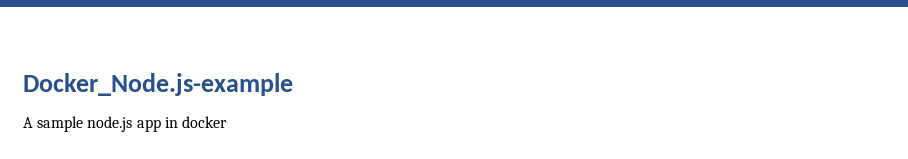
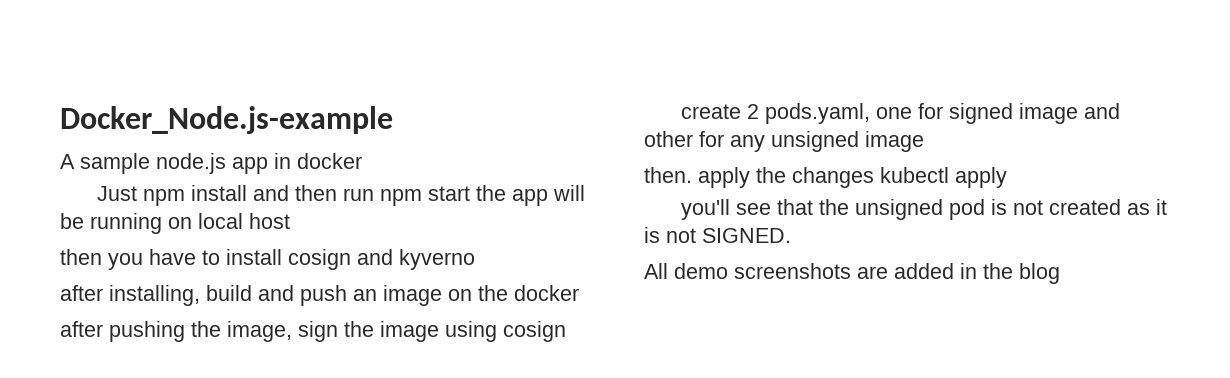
(227, 122) none -> [96,185,585,206] [60,213,290,234] [60,249,475,270] [60,285,579,306] [60,321,566,342] [680,103,1120,124] [644,131,924,152] [644,167,1007,188] [680,199,1167,220] [644,227,791,243] [644,263,1060,284] // Just npm install and then run npm start the app will be running on local host // then you have to install cosign and kyverno // after installing, build and push an image on the docker // after pushing the image, sign the image using cosign // create 2 pods.yaml, one for signed image and other for any unsigned image // then. apply the changes kubectl apply // you'll see that the unsigned pod is not created as it is not SIGNED. // All demo screenshots are added in the blog

